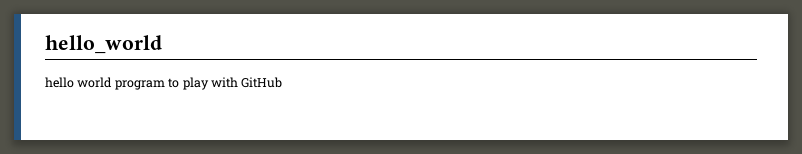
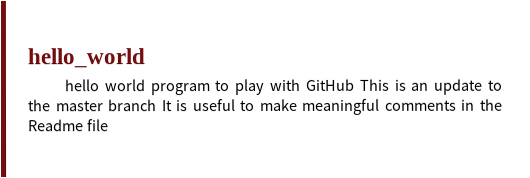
(283, 82) none -> [358,78,503,95] [28,98,503,115] [28,119,109,132] This is an update to the master branch It is useful to make meaningful comments in the Readme file

